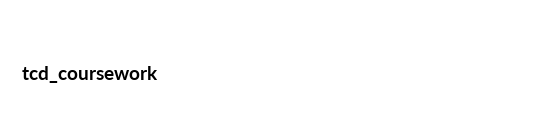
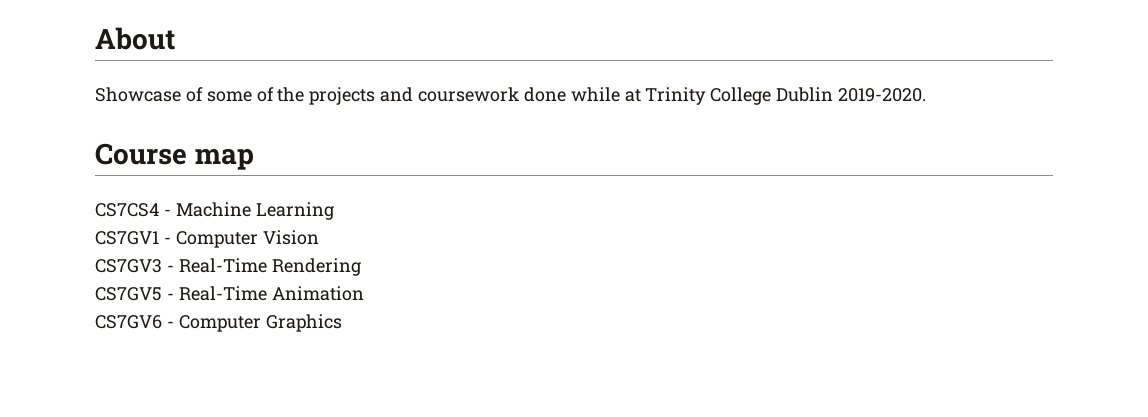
[22,66,158,83] tcd_coursework -> [95,27,175,50] [95,87,927,105] [95,143,254,170] [95,202,334,220] [95,230,319,248] [95,258,361,276] [95,286,364,301] [95,314,342,332] About // Showcase of some of the projects and coursework done while at Trinity College Dublin 2019-2020. // Course map // CS7CS4 - Machine Learning // CS7GV1 - Computer Vision // CS7GV3 - Real-Time Rendering // CS7GV5 - Real-Time Animation // CS7GV6 - Computer Graphics

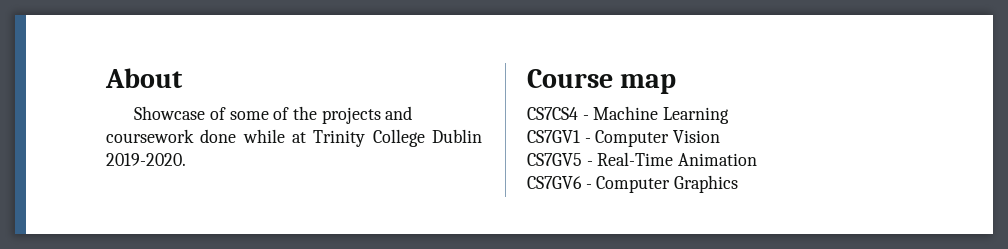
[95,258,361,276] // CS7GV3 - Real-Time Rendering -> (721, 136) none

